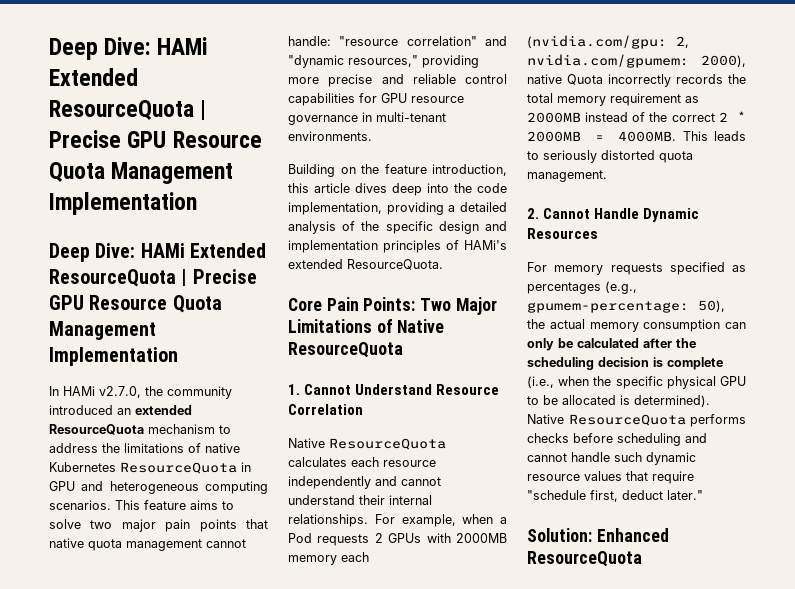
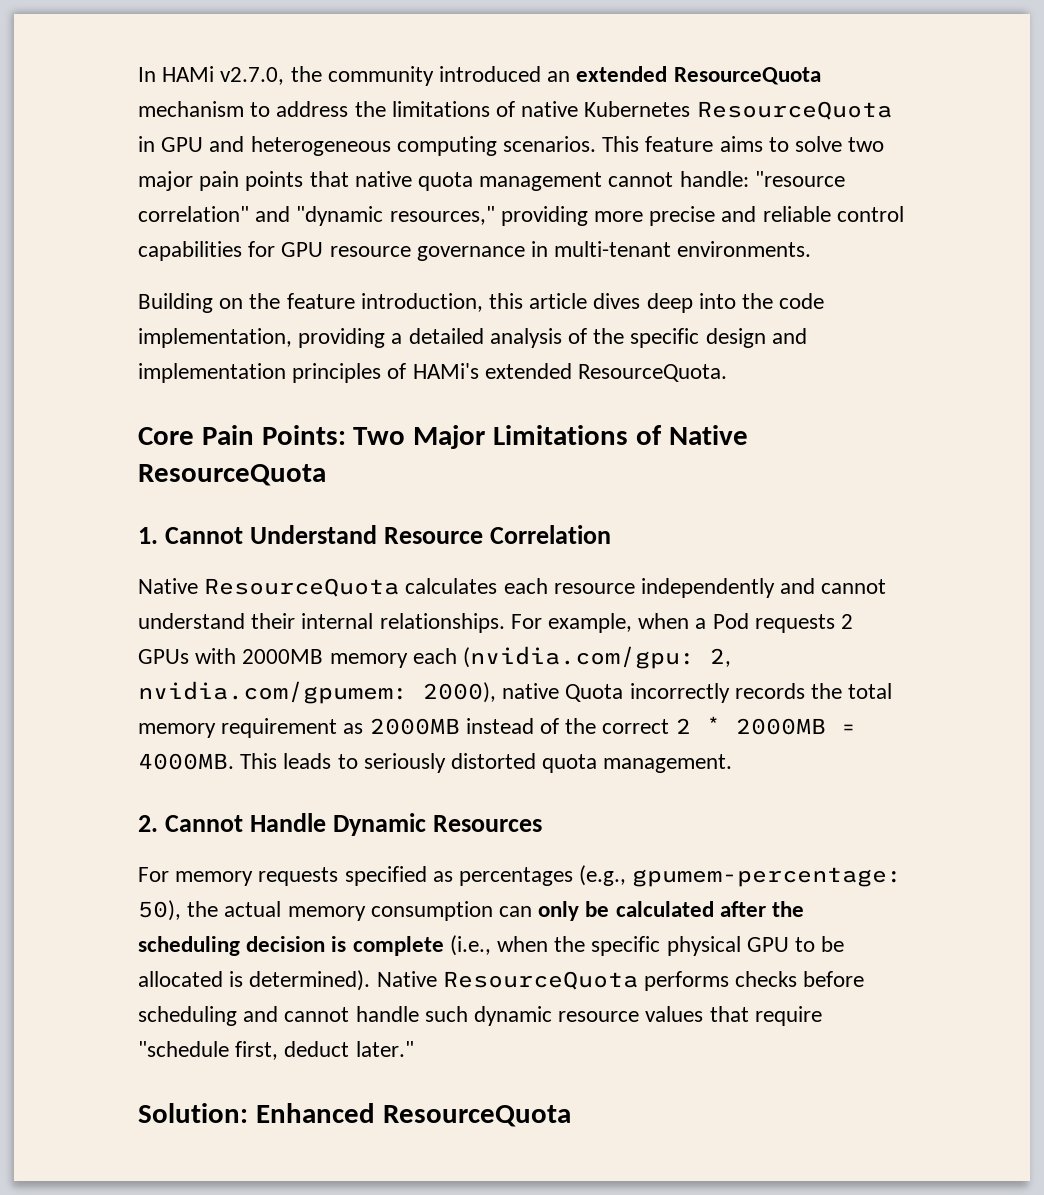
[49,37,207,60] [49,68,138,86] [49,100,207,120] [49,130,262,148] [49,162,234,184] [49,192,197,215] [49,243,267,262] [49,269,257,287] [49,295,222,313] [49,321,156,340] [49,347,178,366] Deep Dive: HAMi Extended ResourceQuota | Precise GPU Resource Quota Management Implementation // Deep Dive: HAMi Extended ResourceQuota | Precise GPU Resource Quota Management Implementation // -> (138, 74) none

